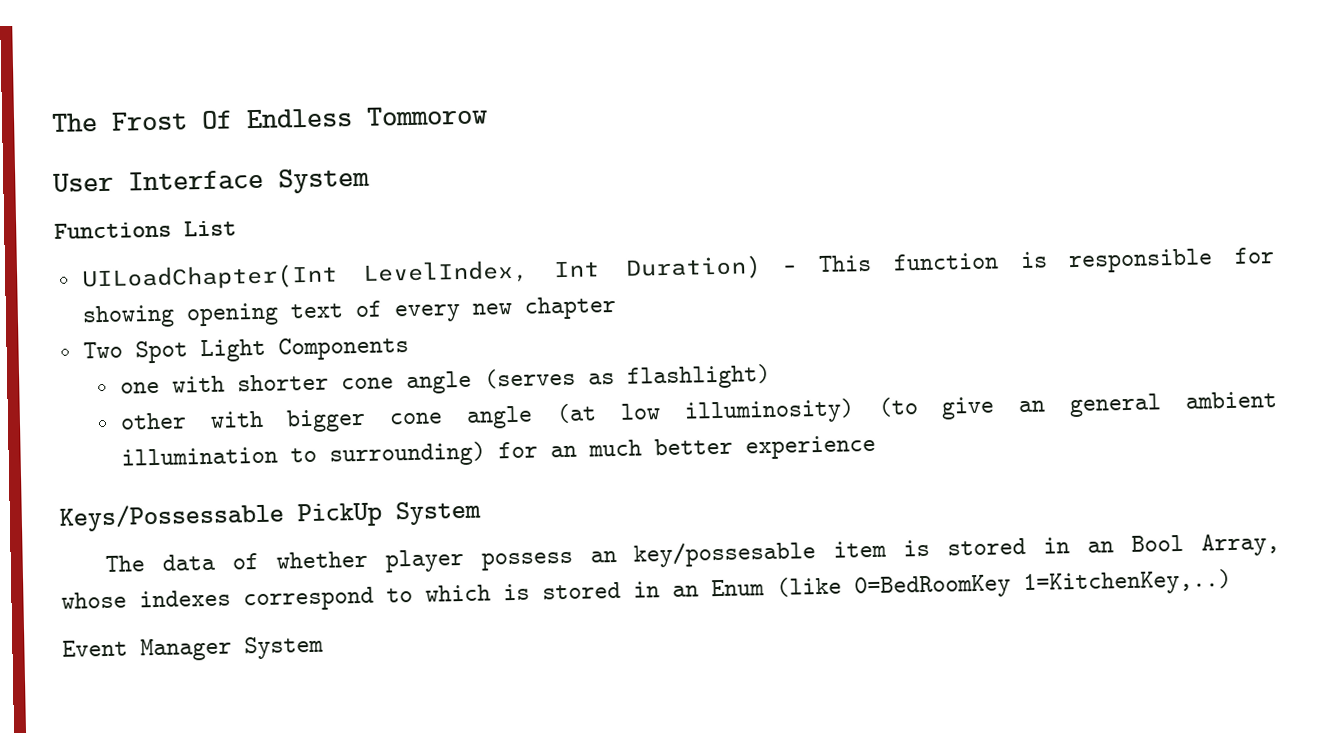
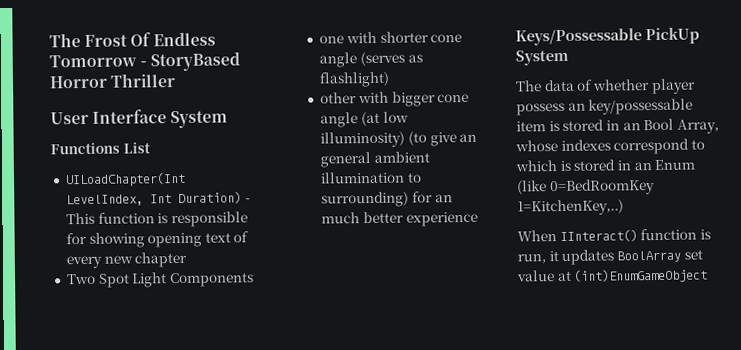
[366,105,488,126] Tommorow -> [49,51,241,72] [49,73,177,89] Tomorrow - StoryBased Horror Thriller
[633,540,817,568] key/possesable -> [588,98,694,115] key/possessable
[62,635,324,662] Event Manager System -> [517,228,711,243] [517,249,703,266] [517,268,709,283] When IInteract() function is run, it updates BoolArray set value at (int)EnumGameObject

